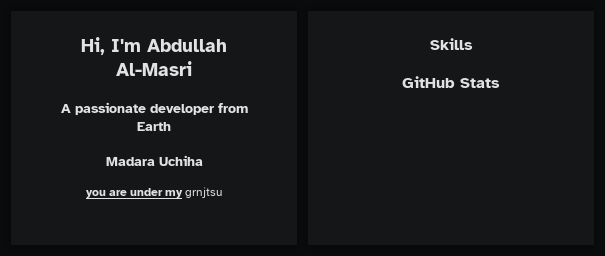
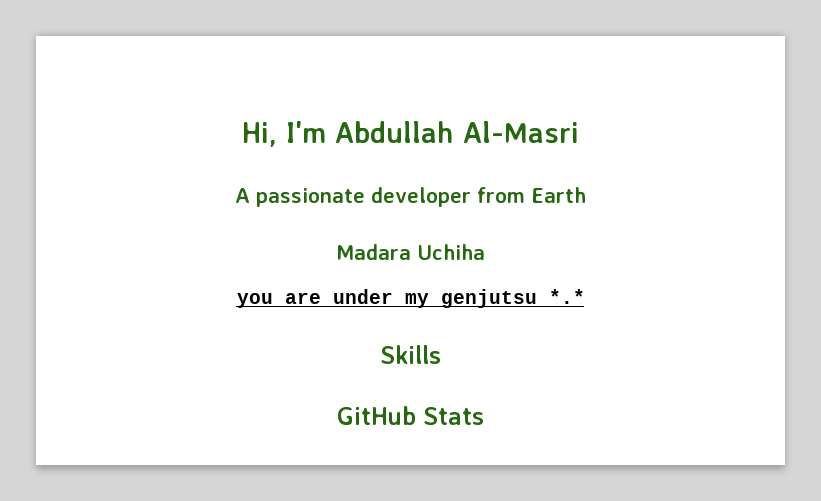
[185,187,223,198] grnjtsu -> [440,289,585,308] genjutsu *.*

